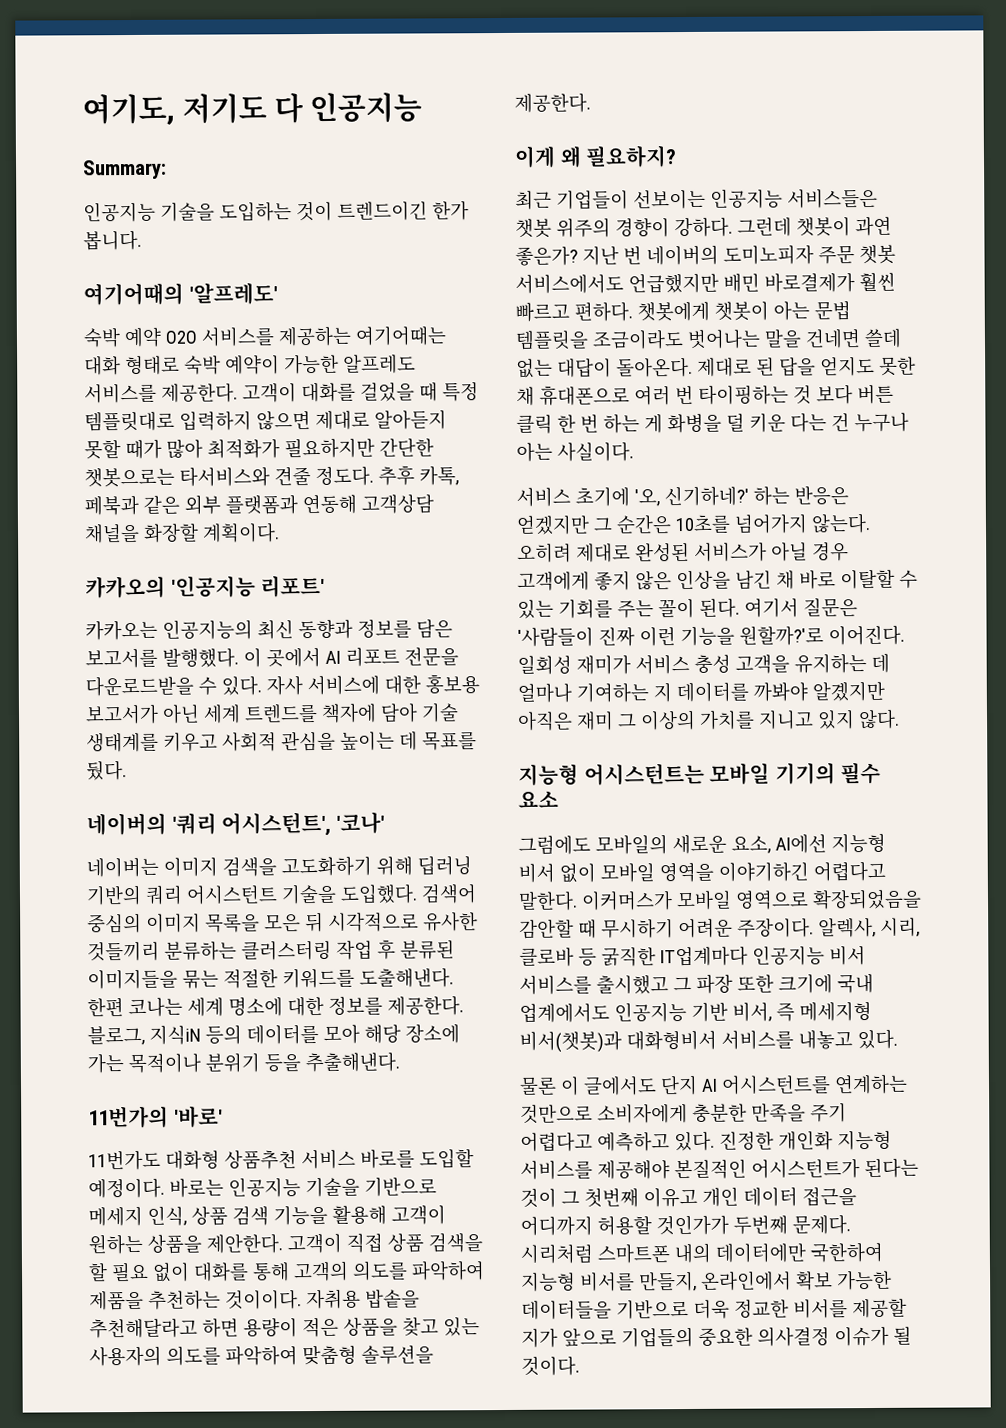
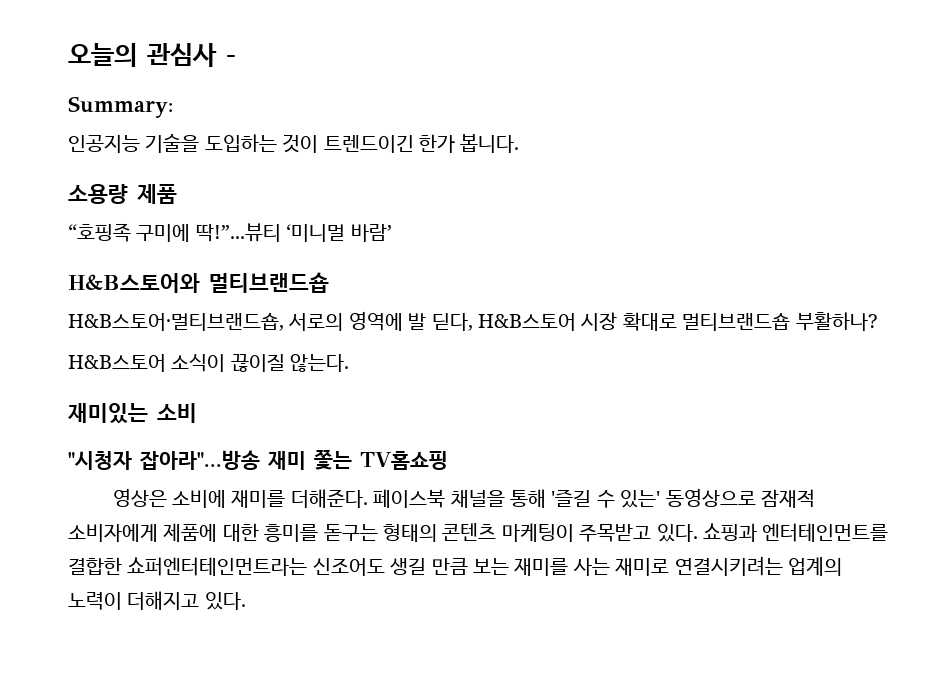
[82,92,423,126] 여기도, 저기도 다 인공지능 -> [68,43,236,67] 오늘의 관심사 -
[83,282,278,306] [83,326,447,348] [84,354,416,376] [84,382,479,404] [84,409,447,432] [84,437,434,460] [84,465,459,488] [84,494,434,516] [84,522,280,544] [85,575,326,599] [85,619,453,641] [85,647,459,669] [85,674,480,697] [85,702,459,725] [86,731,477,753] [86,760,127,781] [86,811,385,837] [86,855,472,878] [86,883,477,906] [87,911,478,934] [87,939,455,962] [87,967,454,990] [87,995,464,1018] [87,1024,460,1046] [87,1051,400,1074] [88,1105,223,1129] [88,1149,474,1171] [88,1177,437,1199] [88,1205,446,1227] [88,1233,483,1255] [88,1260,485,1282] [89,1288,420,1311] [89,1316,480,1339] [89,1344,434,1367] [514,92,591,113] [514,145,678,168] [515,188,878,210] [515,216,892,238] [515,244,896,266] [515,272,896,294] [515,301,851,322] [515,328,902,350] [516,355,916,378] [516,384,894,406] [516,412,909,434] [516,441,634,462] [516,486,849,507] [516,513,871,535] [517,542,849,563] [517,568,918,591] [517,597,858,619] [517,624,905,647] [517,653,890,675] [517,680,885,703] [517,708,900,731] [518,761,882,786] [518,790,559,808] [518,832,886,855] [518,860,886,883] [518,889,922,911] [519,917,920,939] [519,945,866,967] [519,973,874,995] [519,1001,872,1023] [519,1028,898,1053] [519,1074,908,1096] [520,1103,847,1124] [520,1129,892,1152] [520,1157,919,1180] [520,1186,857,1208] [520,1214,851,1236] [520,1242,883,1264] [521,1270,892,1292] [521,1298,907,1320] [521,1326,912,1348] [521,1355,580,1376] 여기어때의 '알프레도' // 숙박 예약 O2O 서비스를 제공하는 여기어때는 대화 형태로 숙박 예약이 가능한 알프레도 서비스를 제공한다. 고객이 대화를 걸었을 때 특정 템플릿대로 입력하지 않으면 제대로 알아듣지 못할 때가 많아 최적화가 필요하지만 간단한 챗봇으로는 타서비스와 견줄 정도다. 추후 카톡, 페북과 같은 외부 플랫폼과 연동해 고객상담 채널을 화장할 계획이다. // 카카오의 '인공지능 리포트' // 카카오는 인공지능의 최신 동향과 정보를 담은 보고서를 발행했다. 이 곳에서 AI 리포트 전문을 다운로드받을 수 있다. 자사 서비스에 대한 홍보용 보고서가 아닌 세계 트렌드를 책자에 담아 기술 생태계를 키우고 사회적 관심을 높이는 데 목표를 뒀다. // 네이버의 '쿼리 어시스턴트', '코나' // 네이버는 이미지 검색을 고도화하기 위해 딥러닝 기반의 쿼리 어시스턴트 기술을 도입했다. 검색어 중심의 이미지 목록을 모은 뒤 시각적으로 유사한 것들끼리 분류하는 클러스터링 작업 후 분류된 이미지들을 묶는 적절한 키워드를 도출해낸다. 한편 코나는 세계 명소에 대한 정보를 제공한다. 블로그, 지식iN 등의 데이터를 모아 해당 장소에 가는 목적이나 분위기 등을 추출해낸다. // 11번가의 '바로' // 11번가도 대화형 상품추천 서비스 바로를 도입할 예정이다. 바로는 인공지능 기술을 기반으로 메세지 인식, 상품 검색 기능을 활용해 고객이 원하는 상품을 제안한다. 고객이 직접 상품 검색을 할 필요 없이 대화를 통해 고객의 의도를 파악하여 제품을 추천하는 것이이다. 자취용 밥솥을 추천해달라고 하면 용량이 적은 상품을 찾고 있는 사용자의 의도를 파악하여 맞춤형 솔루션을 제공한다. // 이게 왜 필요하지? // 최근 기업들이 선보이는 인공지능 서비스들은 챗봇 위주의 경향이 강하다. 그런데 챗봇이 과연 좋은가? 지난 번 네이버의 도미노피자 주문 챗봇 서비스에서도 언급했지만 배민 바로결제가 훨씬 빠르고 편하다. 챗봇에게 챗봇이 아는 문법 템플릿을 조금이라도 벗어나는 말을 건네면 쓸데 없는 대답이 돌아온다. 제대로 된 답을 얻지도 못한 채 휴대폰으로 여러 번 타이핑하는 것 보다 버튼 클릭 한 번 하는 게 화병을 덜 키운 다는 건 누구나 아는 사실이다. // 서비스 초기에 '오, 신기하네?' 하는 반응은 얻겠지만 그 순간은 10초를 넘어가지 않는다. 오히려 제대로 완성된 서비스가 아닐 경우 고객에게 좋지 않은 인상을 남긴 채 바로 이탈할 수 있는 기회를 주는 꼴이 된다. 여기서 질문은 '사람들이 진짜 이런 기능을 원할까?'로 이어진다. 일회성 재미가 서비스 충성 고객을 유지하는 데 얼마나 기여하는 지 데이터를 까봐야 알곘지만 아직은 재미 그 이상의 가치를 지니고 있지 않다. // 지능형 어시스턴트는 모바일 기기의 필수 요소 // 그럼에도 모바일의 새로운 요소, AI에선 지능형 비서 없이 모바일 영역을 이야기하긴 어렵다고 말한다. 이커머스가 모바일 영역으로 확장되었음을 감안할 때 무시하기 어려운 주장이다. 알렉사, 시리, 클로바 등 굵직한 IT업계마다 인공지능 비서 서비스를 출시했고 그 파장 또한 크기에 국내 업계에서도 인공지능 기반 비서, 즉 메세지형 비서(챗봇)과 대화형비서 서비스를 내놓고 있다. // 물론 이 글에서도 단지 AI 어시스턴트를 연계하는 것만으로 소비자에게 충분한 만족을 주기 어렵다고 예측하고 있다. 진정한 개인화 지능형 서비스를 제공해야 본질적인 어시스턴트가 된다는 것이 그 첫번째 이유고 개인 데이터 접근을 어디까지 허용할 것인가가 두번째 문제다. 시리처럼 스마트폰 내의 데이터에만 국한하여 지능형 비서를 만들지, 온라인에서 확보 가능한 데이터들을 기반으로 더욱 정교한 비서를 제공할 지가 앞으로 기업들의 중요한 의사결정 이슈가 될 것이다. -> [68,184,177,204] [68,223,392,242] [68,272,329,293] [68,311,877,331] [68,354,350,372] [68,403,197,424] [68,449,448,470] [112,488,816,508] [68,523,889,542] [68,556,842,576] [68,591,246,610] 소용량 제품 // “호핑족 구미에 딱!”...뷰티 ‘미니멀 바람’ // H&B스토어와 멀티브랜드숍 // H&B스토어·멀티브랜드숍, 서로의 영역에 발 딛다, H&B스토어 시장 확대로 멀티브랜드숍 부활하나? // H&B스토어 소식이 끊이질 않는다. // 재미있는 소비 // "시청자 잡아라"...방송 재미 쫓는 TV홈쇼핑 // 영상은 소비에 재미를 더해준다. 페이스북 채널을 통해 '즐길 수 있는' 동영상으로 잠재적 소비자에게 제품에 대한 흥미를 돋구는 형태의 콘텐츠 마케팅이 주목받고 있다. 쇼핑과 엔터테인먼트를 결합한 쇼퍼엔터테인먼트라는 신조어도 생길 만큼 보는 재미를 사는 재미로 연결시키려는 업계의 노력이 더해지고 있다.

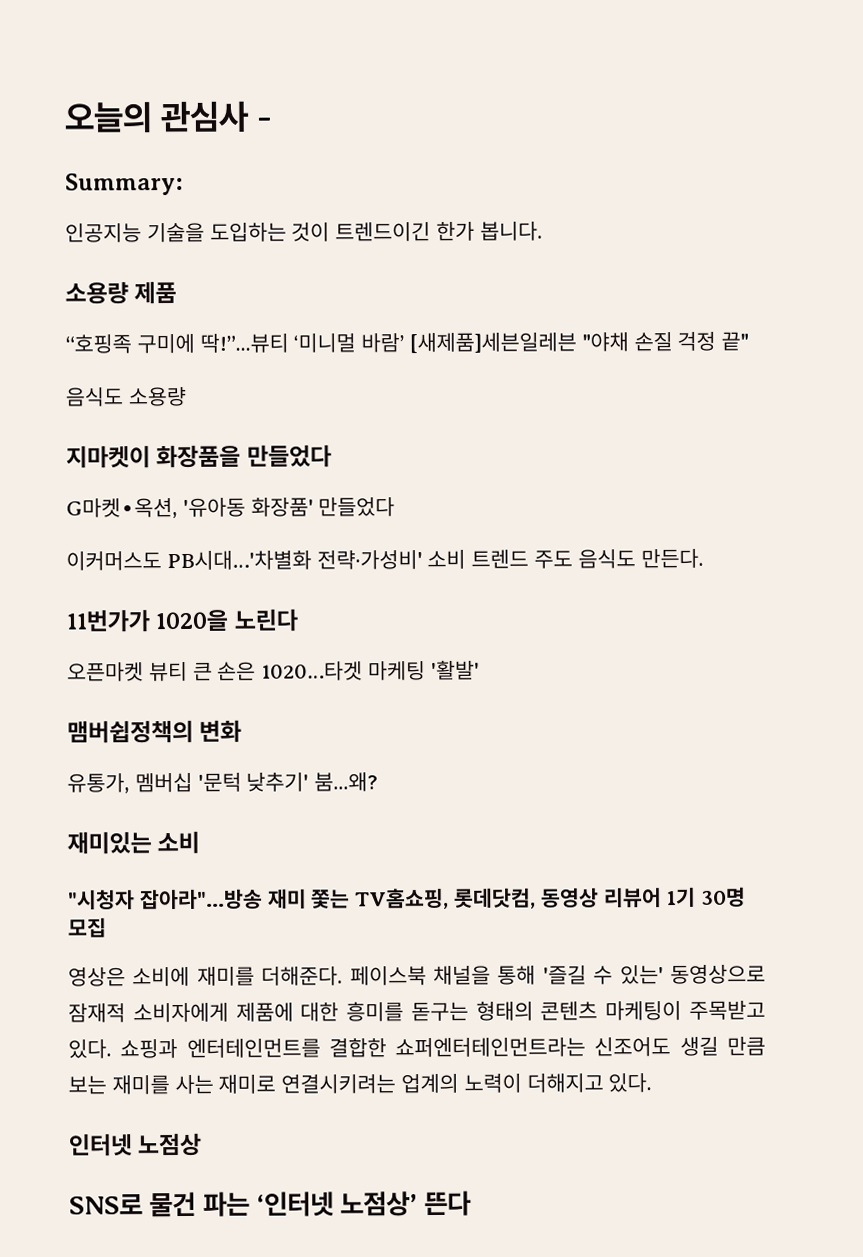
[68,272,329,293] [68,311,877,331] [68,354,350,372] // H&B스토어와 멀티브랜드숍 // H&B스토어·멀티브랜드숍, 서로의 영역에 발 딛다, H&B스토어 시장 확대로 멀티브랜드숍 부활하나? // H&B스토어 소식이 끊이질 않는다. -> [409,331,750,354] [66,386,187,407] [66,444,332,469] [66,497,396,519] [66,548,704,571] [66,608,299,633] [67,659,480,682] [67,719,243,744] [67,772,379,794] [새제품]세븐일레븐 "야채 손질 걱정 끝" // 음식도 소용량 // 지마켓이 화장품을 만들었다 // G마켓∙옥션, '유아동 화장품' 만들었다 // 이커머스도 PB시대…'차별화 전략·가성비' 소비 트렌드 주도 음식도 만든다. // 11번가가 1020을 노린다 // 오픈마켓 뷰티 큰 손은 1020…타겟 마케팅 '활발' // 맴버쉽정책의 변화 // 유통가, 멤버십 '문턱 낮추기' 붐...왜?
[360,451,448,470] TV홈쇼핑 -> [355,886,747,910] [68,917,107,938] TV홈쇼핑, 롯데닷컴, 동영상 리뷰어 1기 30명 모집
(246, 601) none -> [69,1132,203,1157] [69,1190,473,1218] // 인터넷 노점상 // SNS로 물건 파는 ‘인터넷 노점상’ 뜬다

